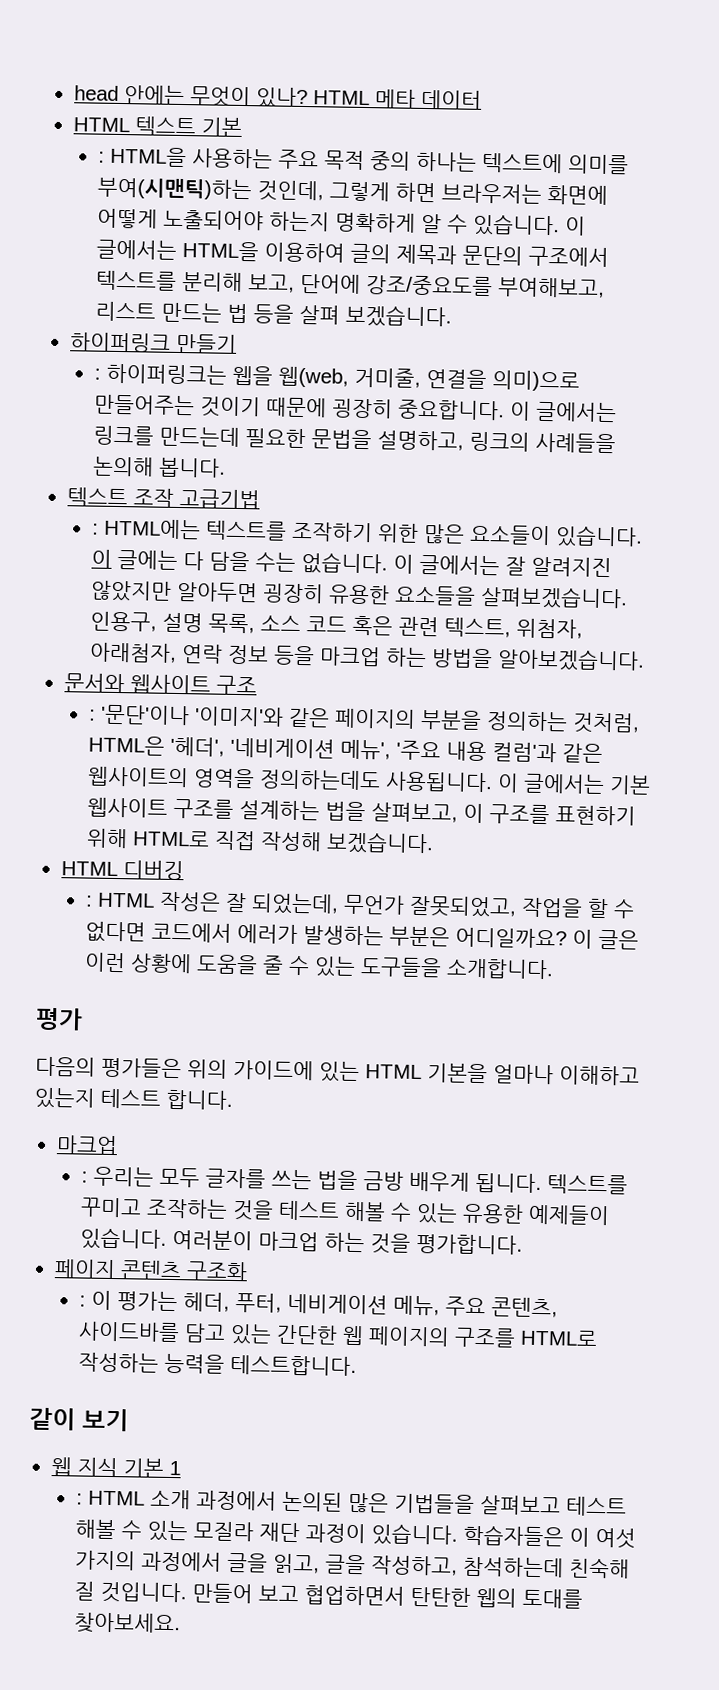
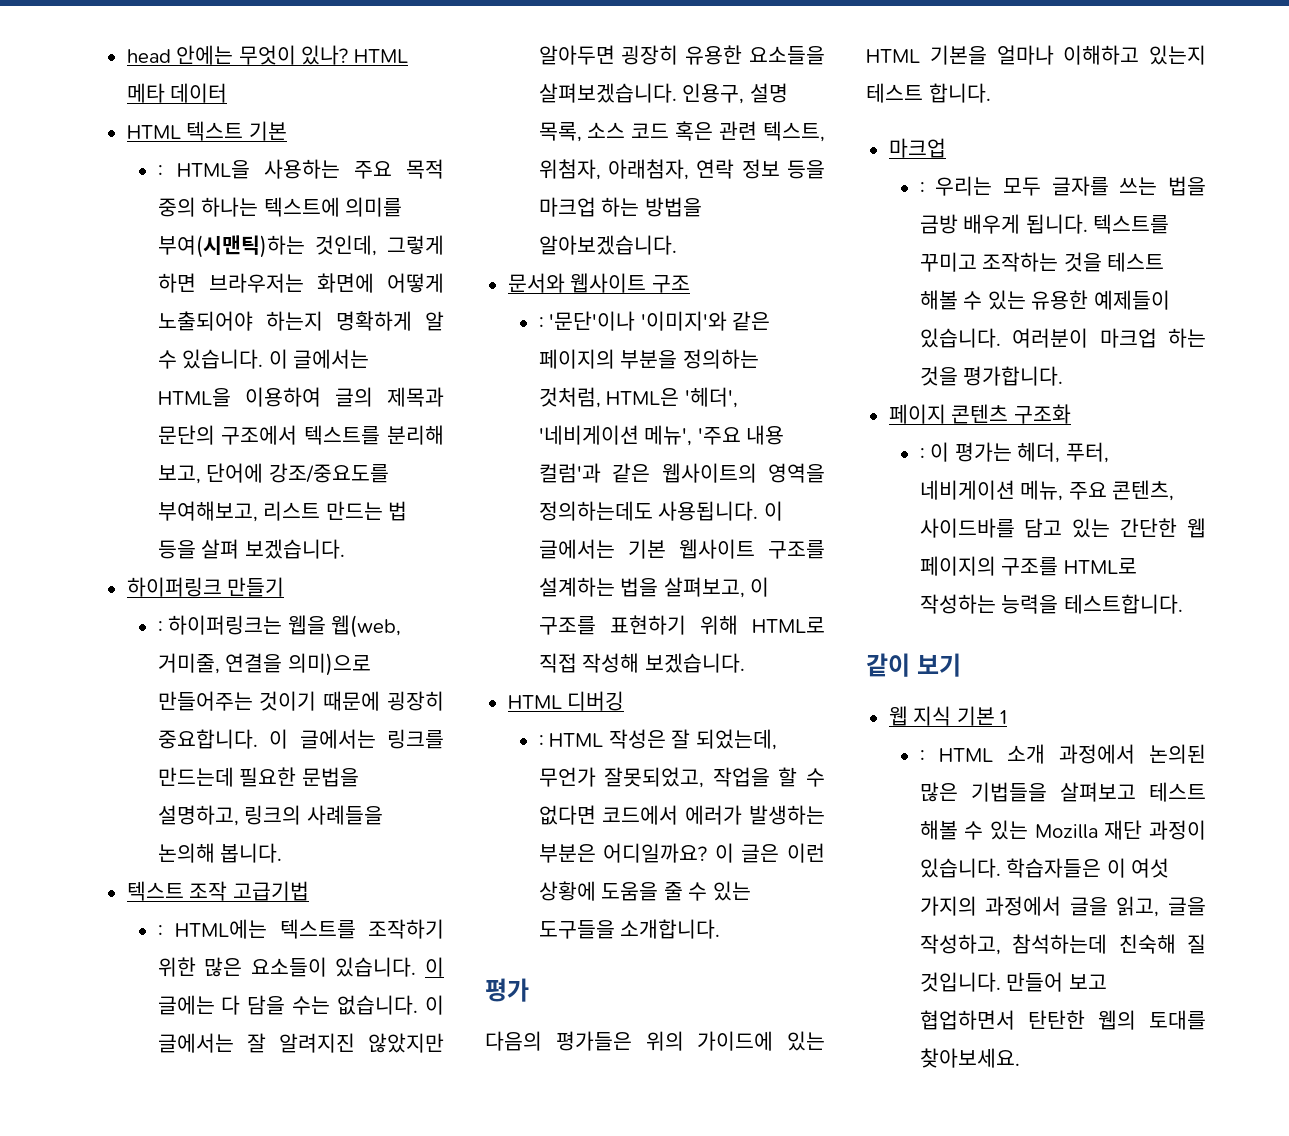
[192,1521,254,1542] 모질라 -> [1034,824,1098,839] Mozilla

